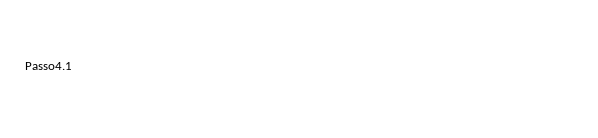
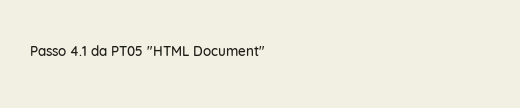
[25,62,72,70] Passo4.1 -> [30,45,265,56] Passo 4.1 da PT05 "HTML Document"

